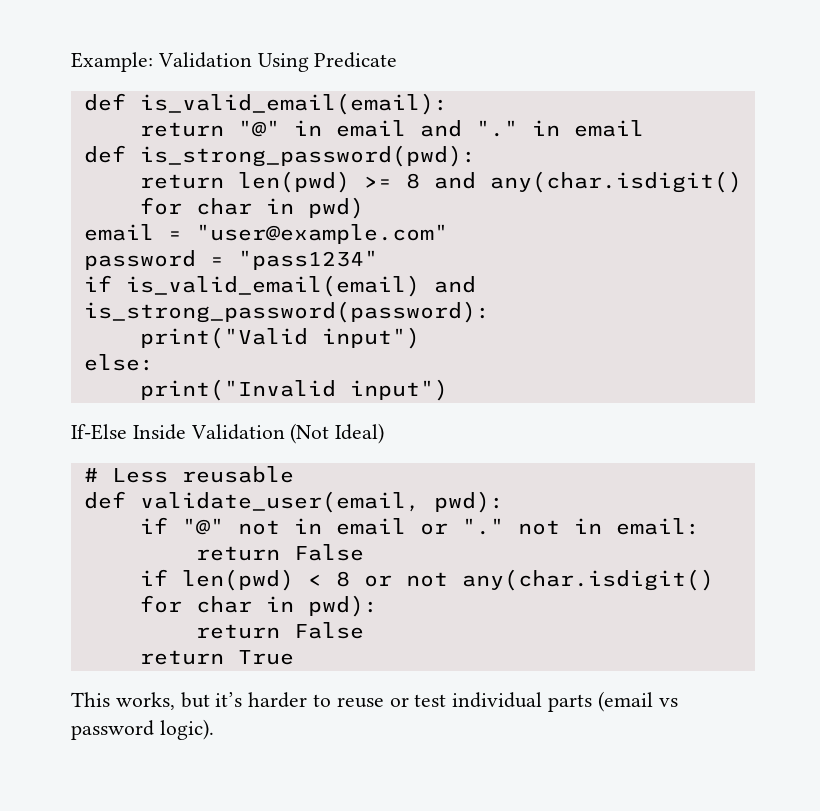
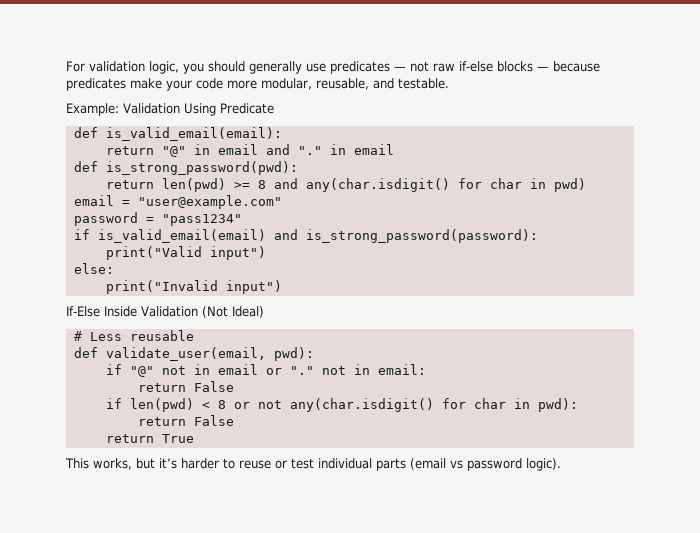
(71, 62) none -> [66,61,600,74] [66,78,449,91] For validation logic, you should generally use predicates — not raw if-else blocks — because predicates make your code more modular, reusable, and testable. //

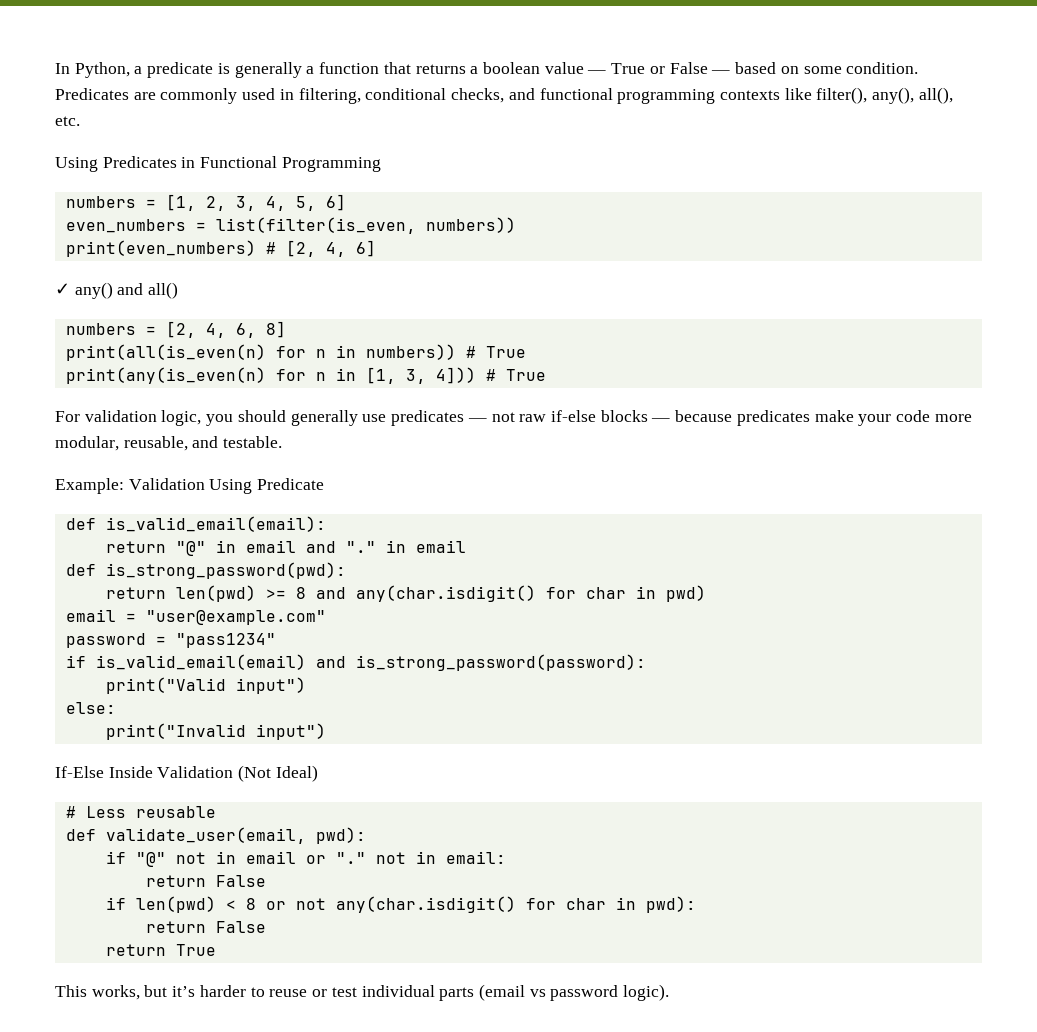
(66, 66) none -> [55,62,919,78] [55,87,953,104] [55,116,80,126] [55,156,381,172] [65,194,346,211] [65,217,516,234] [65,240,376,257] [55,282,179,299] [65,321,286,338] [65,344,526,361] [65,367,546,384] In Python, a predicate is generally a function that returns a boolean value — True or False — based on some condition. Predicates are commonly used in filtering, conditional checks, and functional programming contexts like filter(), any(), all(), etc. // Using Predicates in Functional Programming // numbers = [1, 2, 3, 4, 5, 6] // even_numbers = list(filter(is_even, numbers)) // print(even_numbers) # [2, 4, 6] // ✓ any() and all() // numbers = [2, 4, 6, 8] // print(all(is_even(n) for n in numbers)) # True // print(any(is_even(n) for n in [1, 3, 4])) # True //

